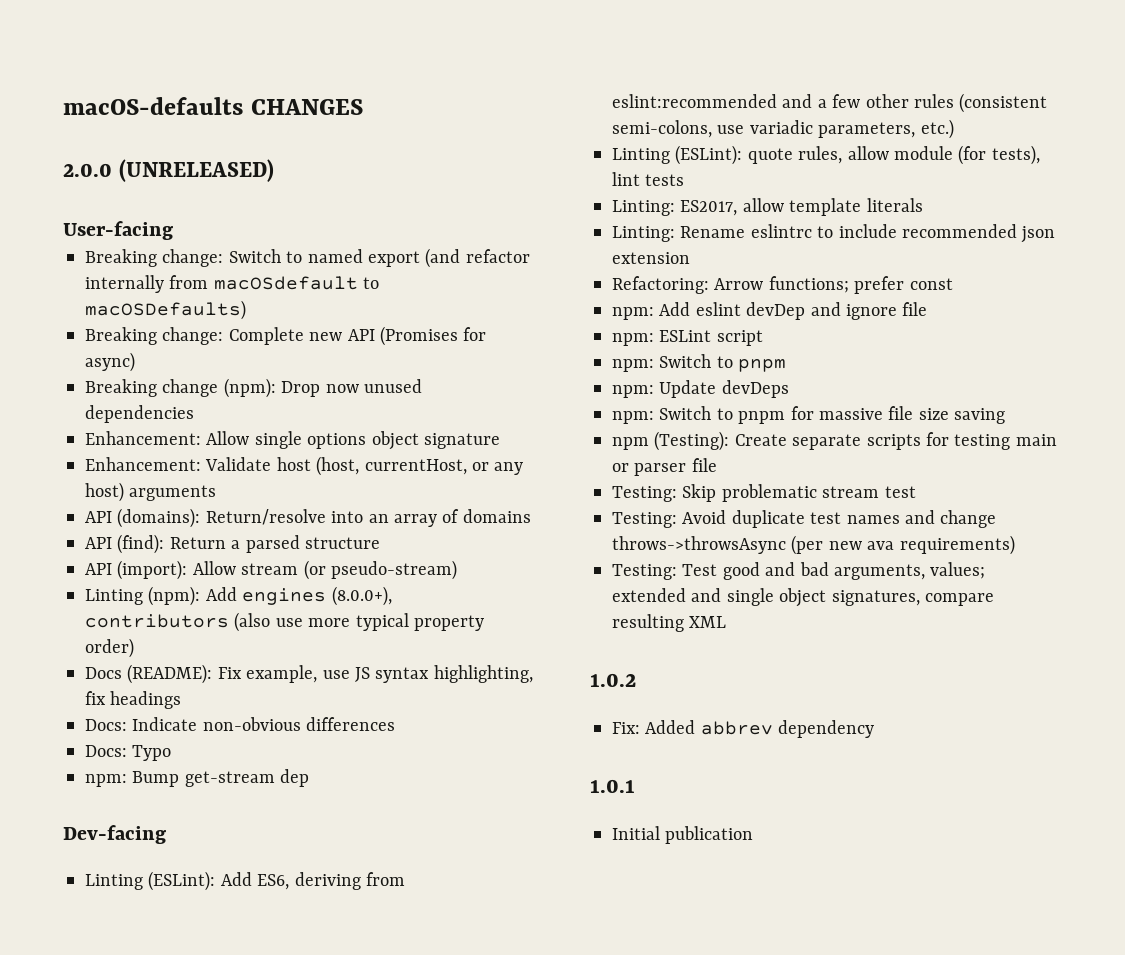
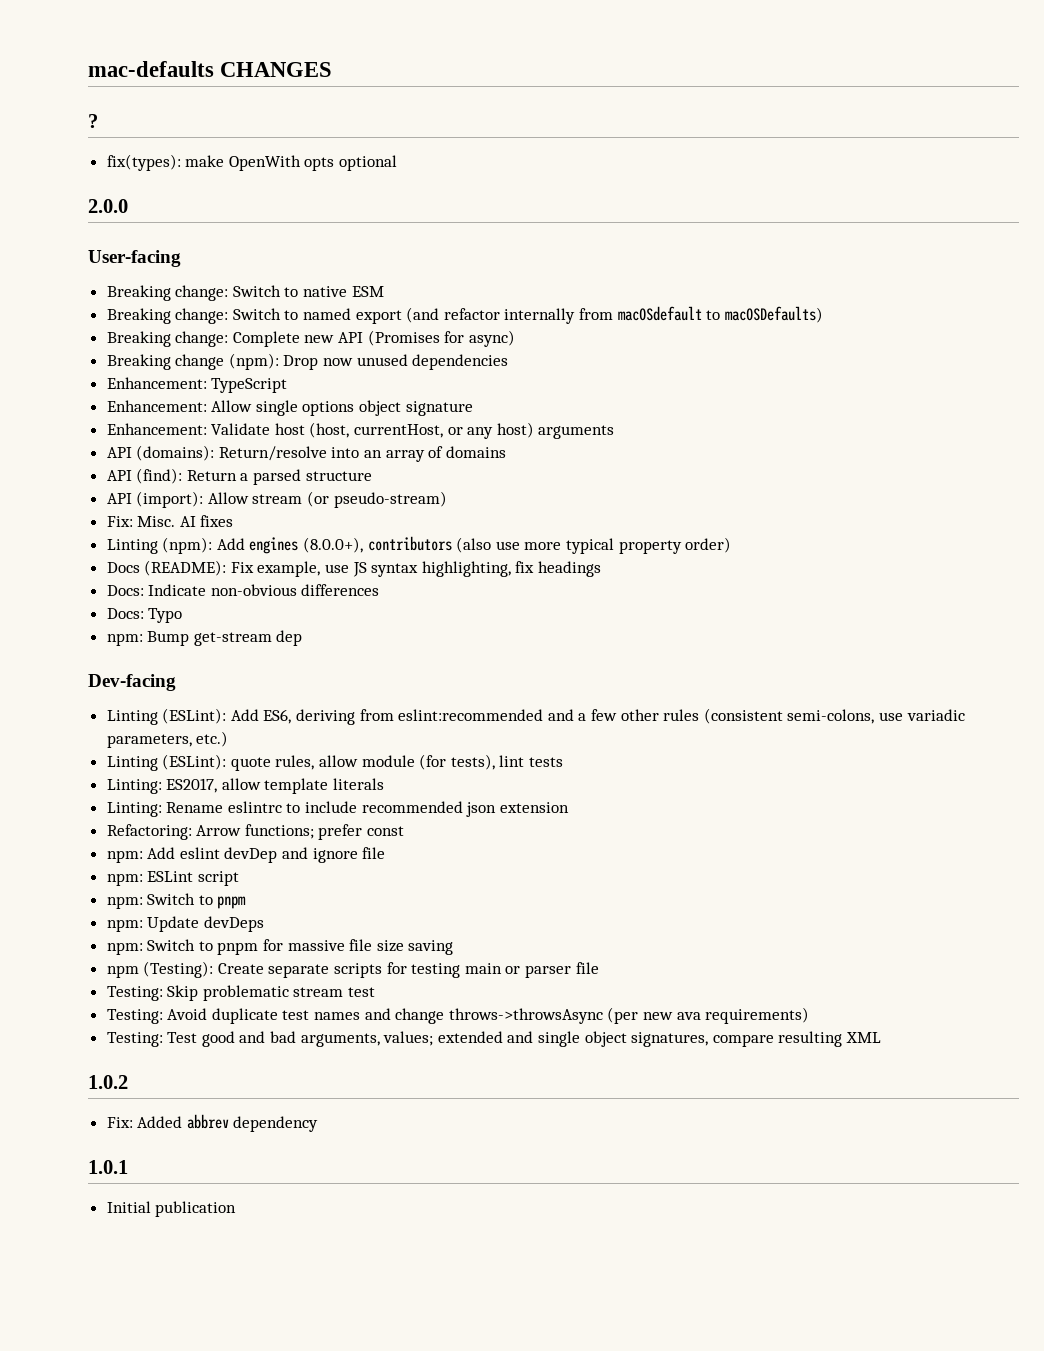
[63,97,243,115] macOS-defaults -> [88,61,214,77] mac-defaults
(363, 107) none -> [88,114,98,128] [106,154,398,171] // ? // fix(types): make OpenWith opts optional
[118,159,274,182] (UNRELEASED) -> (128, 206) none
(173, 230) none -> [106,285,384,301] // Breaking change: Switch to native ESM
(194, 414) none -> [106,377,288,393] // Enhancement: TypeScript
(457, 570) none -> [106,515,234,527] // Fix: Misc. AI fixes

